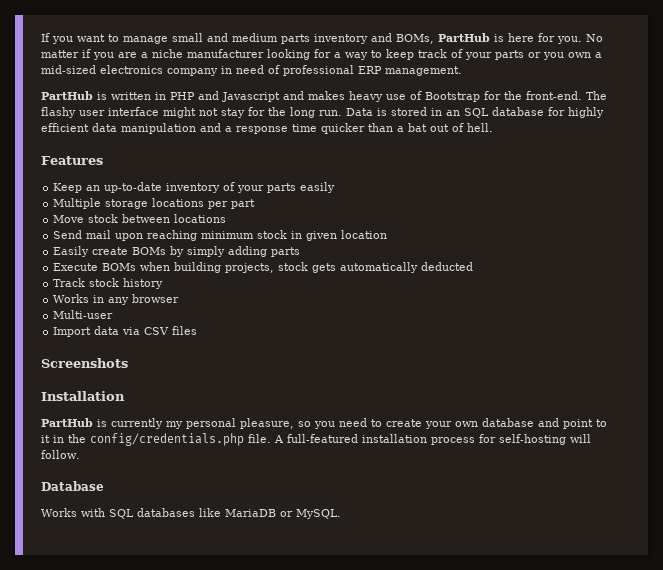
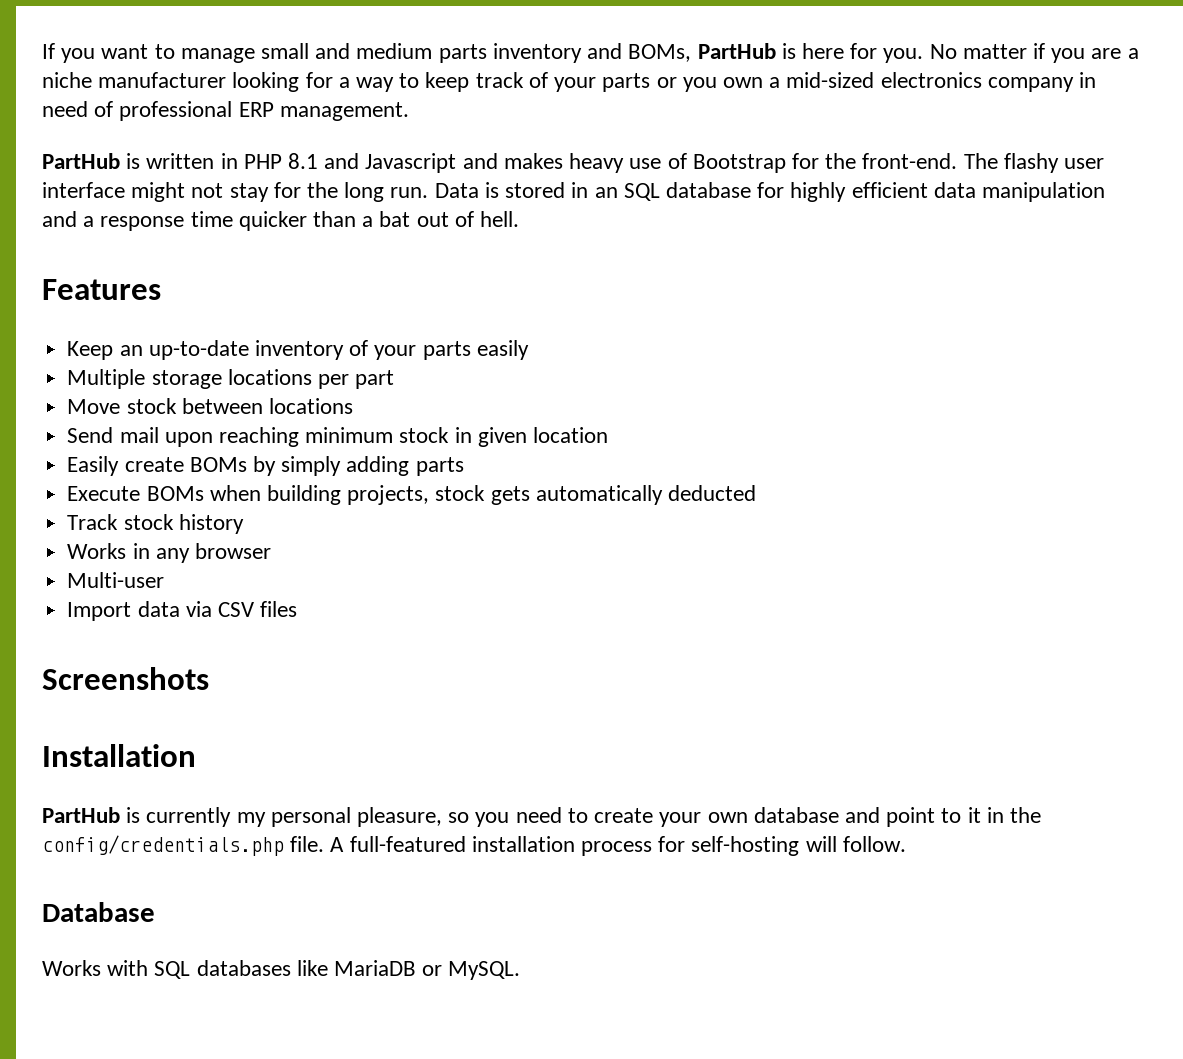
(195, 96) none -> [288,153,319,169] 8.1

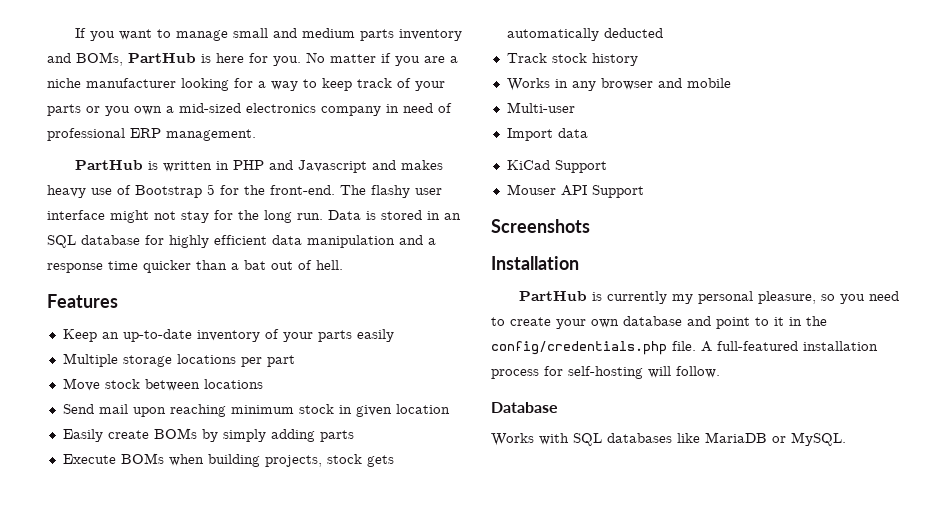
[288,153,319,169] 8.1 -> (265, 165) none
(786, 163) none -> [207,184,215,195] 5
(271, 551) none -> [657,78,731,88] and mobile
[185,601,298,617] via CSV files -> [506,160,607,173] [506,184,644,198] // KiCad Support // Mouser API Support

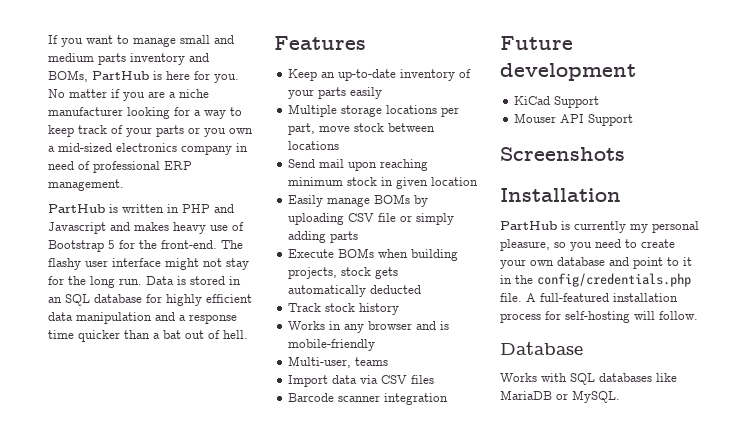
[266,355,295,367] [62,378,100,391] part // Move -> [288,123,351,135] part, move
[107,430,149,439] create -> [327,197,371,207] manage
(218, 435) none -> [288,213,413,225] uploading CSV file or
[686,78,731,88] [506,102,575,113] [506,128,588,141] mobile // Multi-user // Import data -> [440,321,450,330] [288,339,376,351] [288,356,389,368] [288,375,435,387] [288,393,449,405] [500,36,573,50] [500,63,636,81] is mobile-friendly // Multi-user, teams // Import data via CSV files // Barcode scanner integration // Future development

